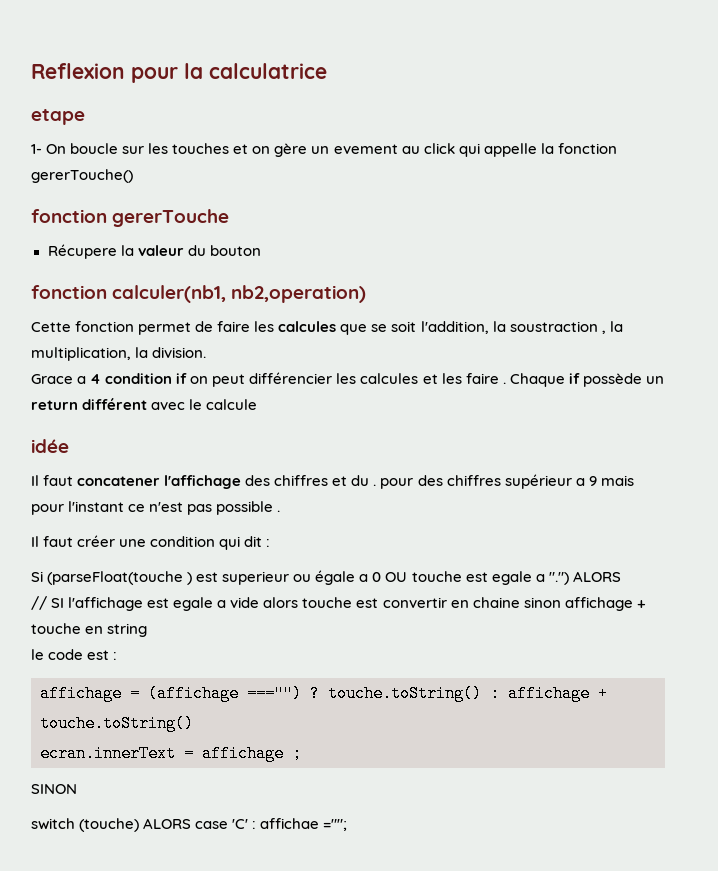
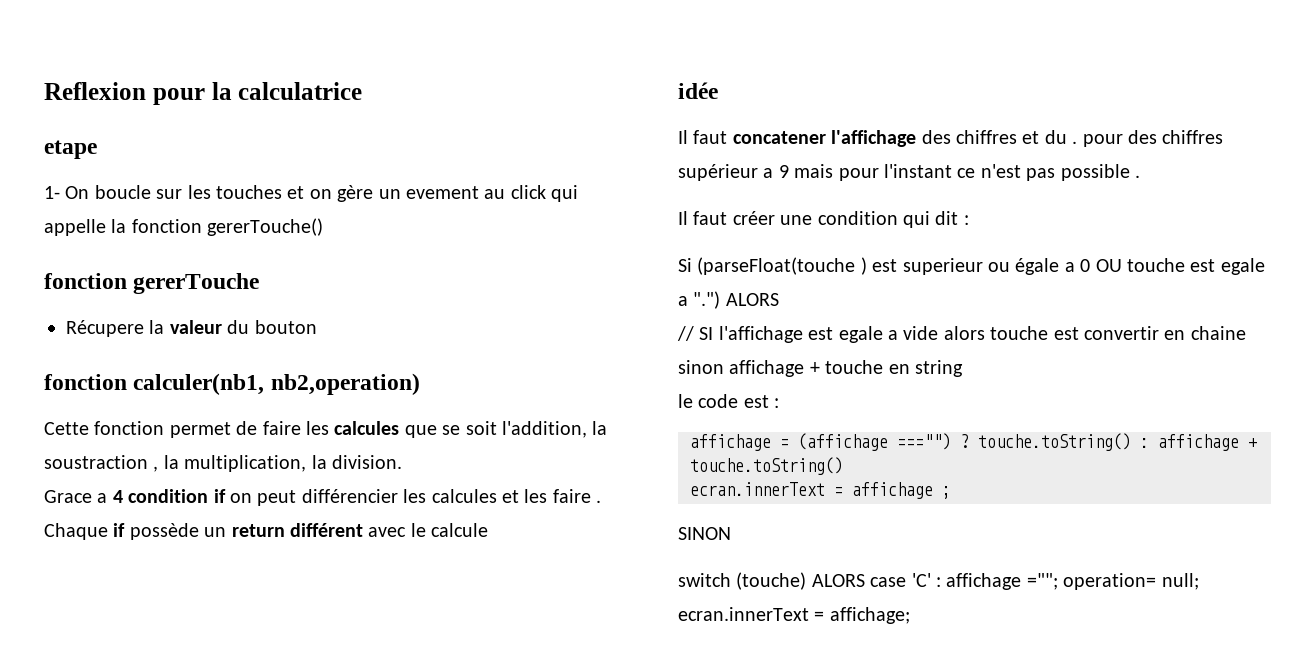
[260,818,348,831] affichae =""; -> [946,573,1199,590] [678,607,910,624] affichage =""; operation= null; ecran.innerText = affichage;

